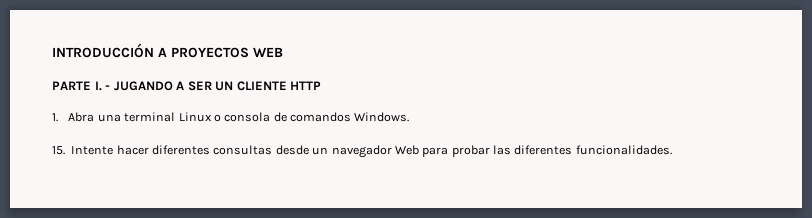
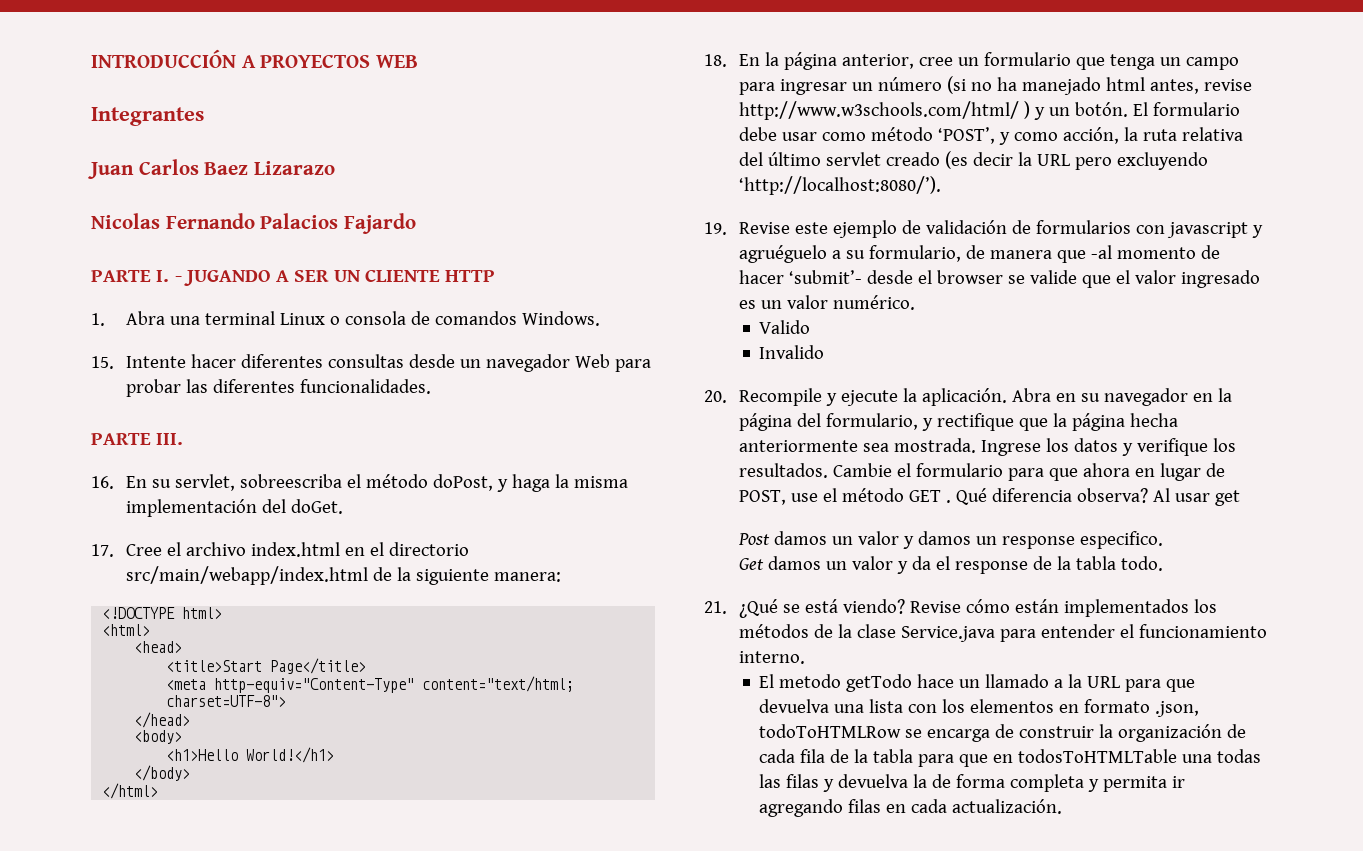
(283, 52) none -> [91,107,204,126] [88,159,335,179] [91,213,416,234] // Integrantes // Juan Carlos Baez Lizarazo // Nicolas Fernando Palacios Fajardo
(672, 150) none -> [91,433,184,445] [91,474,628,492] [125,499,343,517] [91,542,469,557] [125,566,561,585] [102,607,223,619] [102,624,151,636] [134,641,183,653] [166,658,367,674] [166,676,575,693] [166,695,287,707] [134,712,191,728] [134,730,183,744] [166,747,335,763] [134,765,191,781] [102,783,159,799] [704,52,1239,70] [738,76,1252,95] [738,101,1240,120] [738,127,1243,145] [738,151,1208,170] [738,176,941,195] [704,220,1263,238] [738,245,1220,263] [738,270,1260,288] [738,295,915,310] [759,320,811,334] [759,345,825,359] [704,388,1232,406] [738,413,1178,431] [738,438,1236,456] [738,463,1225,481] [738,488,1240,506] [737,531,1163,549] [738,556,1163,574] [704,599,1217,618] [738,624,1267,642] [738,651,805,664] [759,674,1196,692] [759,699,1200,717] [759,724,1247,742] [759,749,1262,767] [759,774,1186,792] [759,799,1063,817] // PARTE III. // 16. En su servlet, sobreescriba el método doPost, y haga la misma implementación del doGet. // 17. Cree el archivo index.html en el directorio src/main/webapp/index.html de la siguiente manera: // <!DOCTYPE html> // <html> // <head> // <title>Start Page</title> // <meta http-equiv="Content-Type" content="text/html; charset=UTF-8"> // </head> // <body> // <h1>Hello World!</h1> // </body> // </html> // 18. En la página anterior, cree un formulario que tenga un campo para ingresar un número (si no ha manejado html antes, revise http://www.w3schools.com/html/ ) y un botón. El formulario debe usar como método ‘POST’, y como acción, la ruta relativa del último servlet creado (es decir la URL pero excluyendo ‘http://localhost:8080/’). // 19. Revise este ejemplo de validación de formularios con javascript y agruéguelo a su formulario, de manera que -al momento de hacer ‘submit’- desde el browser se valide que el valor ingresado es un valor numérico. // Valido // Invalido // 20. Recompile y ejecute la aplicación. Abra en su navegador en la página del formulario, y rectifique que la página hecha anteriormente sea mostrada. Ingrese los datos y verifique los resultados. Cambie el formulario para que ahora en lugar de POST, use el método GET . Qué diferencia observa? Al usar get // Post damos un valor y damos un response especifico. // Get damos un valor y da el response de la tabla todo. // 21. ¿Qué se está viendo? Revise cómo están implementados los métodos de la clase Service.java para entender el funcionamiento interno. // El metodo getTodo hace un llamado a la URL para que devuelva una lista con los elementos en formato .json, todoToHTMLRow se encarga de construir la organización de cada fila de la tabla para que en todosToHTMLTable una todas las filas y devuelva la de forma completa y permita ir agregando filas en cada actualización.

